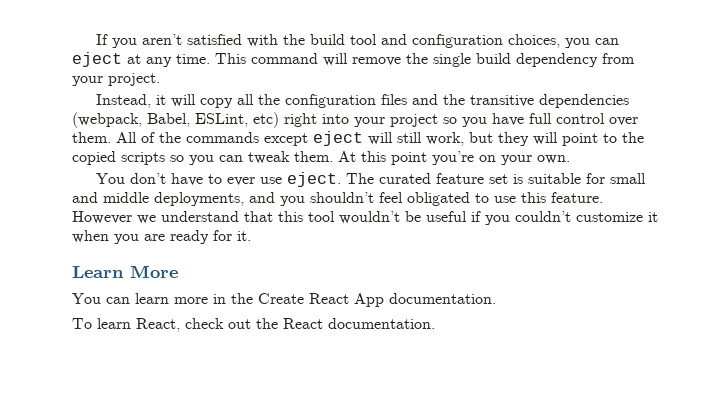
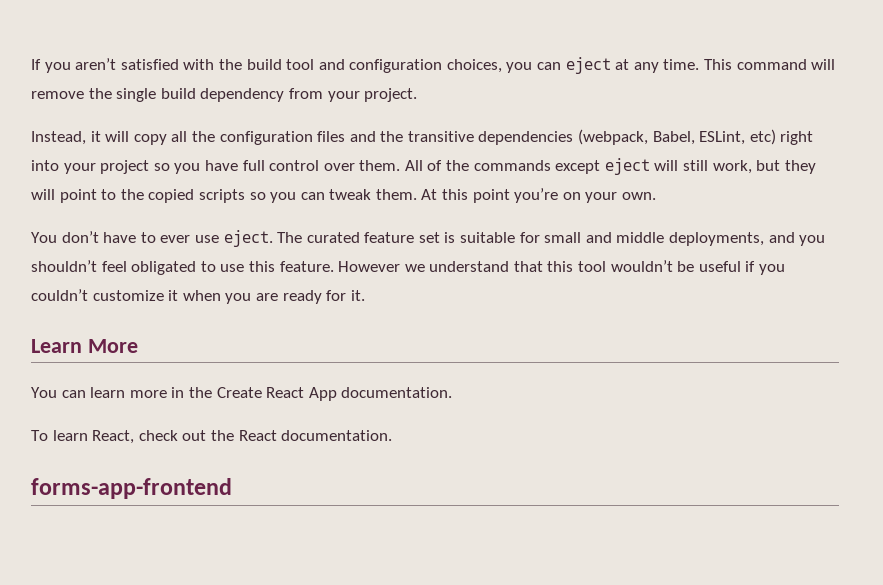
(435, 323) none -> [31,478,232,499] // forms-app-frontend

